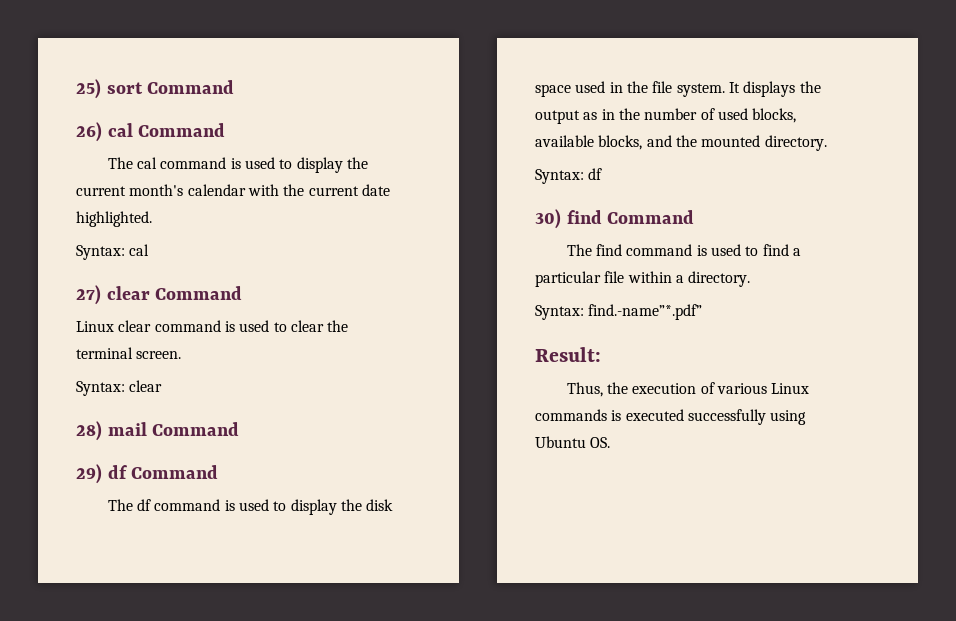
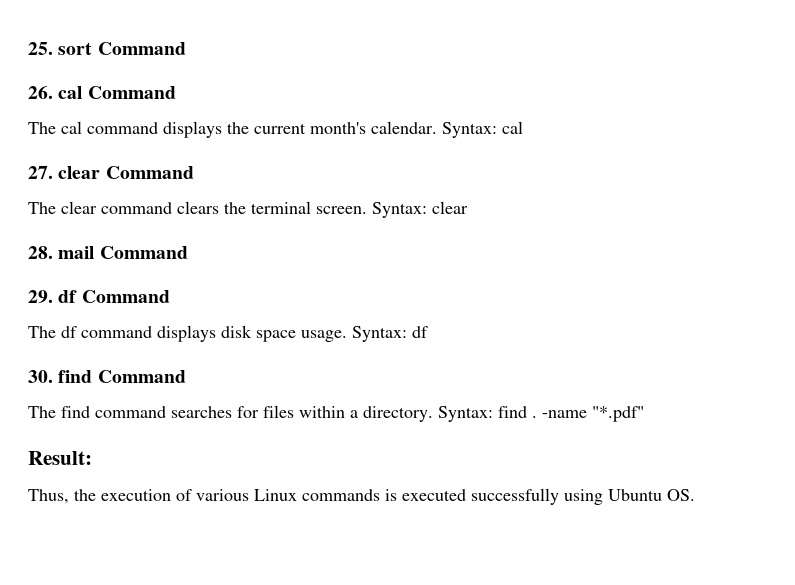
[76,79,101,99] 25) -> [28,42,53,55] 25.
[76,122,102,142] 26) -> [28,86,53,99] 26.
[230,157,368,173] [76,184,390,196] [76,211,152,227] is used to display the current month's calendar with the current date highlighted. // -> [163,121,437,138] displays the current month's calendar.
[76,285,101,305] 27) -> [28,166,53,179] 27.
[76,321,114,332] Linux -> [28,202,56,214] The
[224,320,324,332] is used to clear -> [177,201,219,214] clears
(182, 355) // -> (367, 210) none
[76,421,102,441] 28) -> [28,246,53,259] 28.
[76,464,102,484] 29) -> [28,290,53,303] 29.
[224,499,394,515] [535,81,821,97] [535,108,797,124] [535,135,827,151] is used to display the disk space used in the file system. It displays the output as in the number of used blocks, available blocks, and the mounted directory. // -> [157,325,347,342] displays disk space usage.
[535,209,561,229] 30) -> [28,370,53,383] 30.
[696,244,801,256] [535,271,751,287] [535,304,703,320] is used to find a particular file within a directory. // Syntax: find.-name”*.pdf” -> [171,405,644,422] searches for files within a directory. Syntax: find . -name "*.pdf"

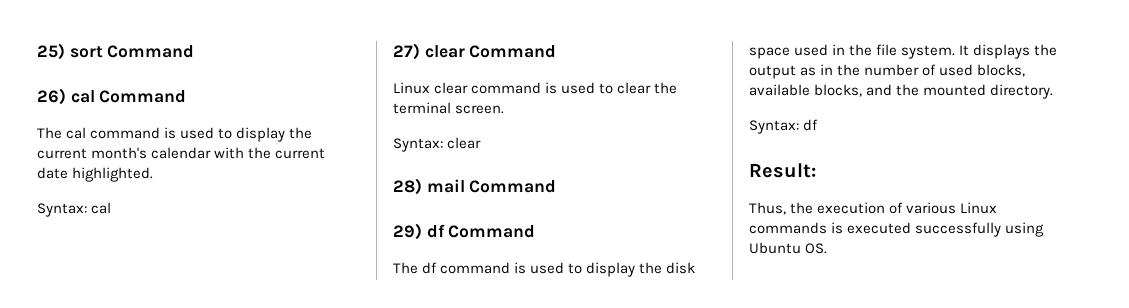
[28,42,53,55] 25. -> [37,43,65,60] 25)
[28,86,53,99] 26. -> [37,88,66,105] 26)
[163,121,437,138] displays the current month's calendar. -> [164,127,313,142] [37,147,326,159] [37,167,154,182] is used to display the current month's calendar with the current date highlighted. //
[28,166,53,179] 27. -> [393,43,420,60] 27)
[28,202,56,214] The -> [393,82,430,94] Linux
[177,201,219,214] clears -> [545,82,652,94] is used to clear
(367, 210) none -> (505, 109) //
[28,246,53,259] 28. -> [393,178,422,195] 28)
[28,290,53,303] 29. -> [393,223,422,240] 29)
[157,325,428,342] [28,370,186,383] [28,405,644,422] displays disk space usage. Syntax: df // 30. find Command // The find command searches for files within a directory. Syntax: find . -name "*.pdf" -> [514,262,696,277] [749,44,1058,59] [749,64,1026,79] [749,84,1054,99] [749,119,819,134] is used to display the disk space used in the file system. It displays the output as in the number of used blocks, available blocks, and the mounted directory. // Syntax: df

